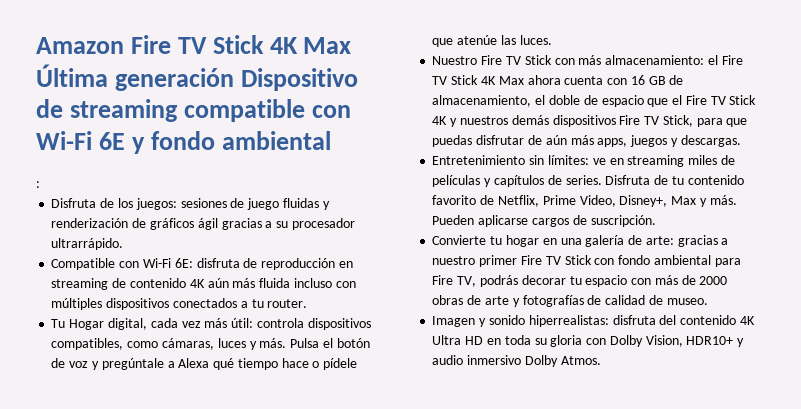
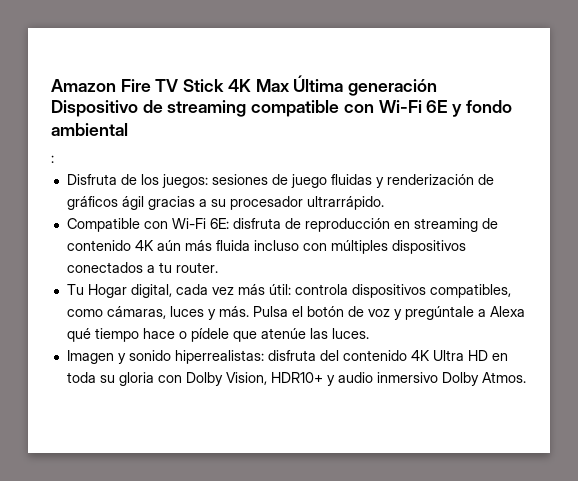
[432,55,743,65] [432,75,684,85] [432,95,757,107] [432,115,748,127] [432,135,741,147] [432,155,735,167] [432,175,744,187] [432,195,737,207] [432,215,656,227] [432,235,729,247] [432,255,741,267] [432,275,728,287] [432,295,708,307] // Nuestro Fire TV Stick con más almacenamiento: el Fire TV Stick 4K Max ahora cuenta con 16 GB de almacenamiento, el doble de espacio que el Fire TV Stick 4K y nuestros demás dispositivos Fire TV Stick, para que puedas disfrutar de aún más apps, juegos y descargas. // Entretenimiento sin límites: ve en streaming miles de películas y capítulos de series. Disfruta de tu contenido favorito de Netflix, Prime Video, Disney+, Max y más. Pueden aplicarse cargos de suscripción. // Convierte tu hogar en una galería de arte: gracias a nuestro primer Fire TV Stick con fondo ambiental para Fire TV, podrás decorar tu espacio con más de 2000 obras de arte y fotografías de calidad de museo. -> (369, 333) none

